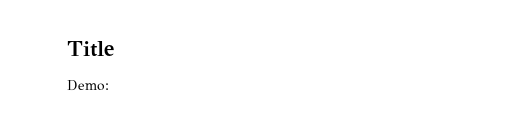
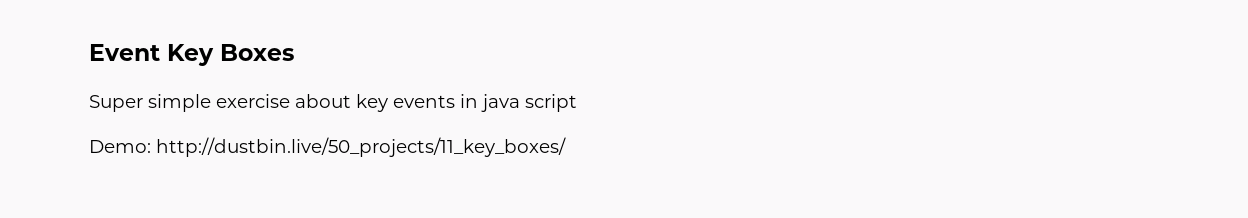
[67,41,115,57] Title -> [89,44,294,66] [89,94,577,112] Event Key Boxes // Super simple exercise about key events in java script
(109, 85) none -> [156,137,566,157] http://dustbin.live/50_projects/11_key_boxes/

